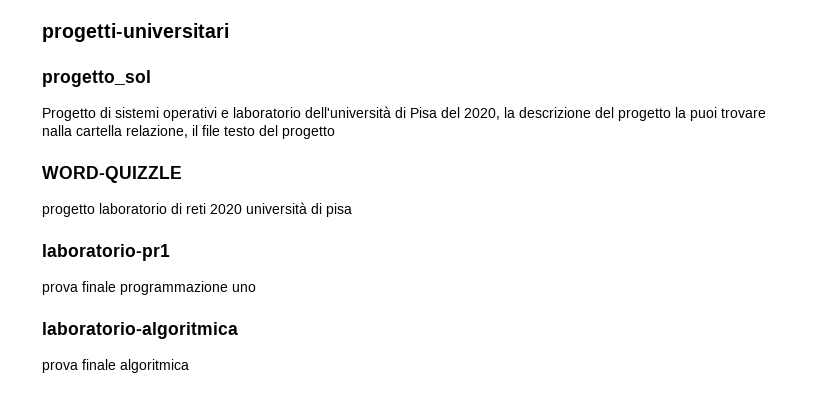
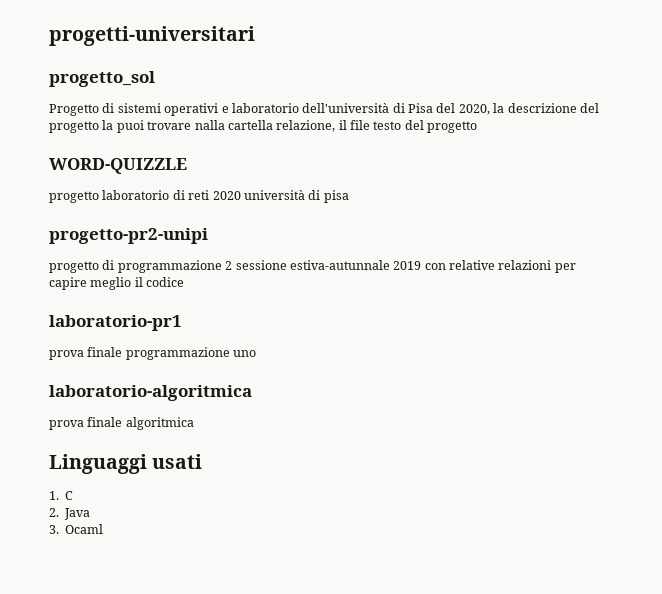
(352, 210) none -> [49,228,208,244] [49,260,576,273] [49,277,185,290] // progetto-pr2-unipi // progetto di programmazione 2 sessione estiva-autunnale 2019 con relative relazioni per capire meglio il codice
(189, 366) none -> [49,454,203,474] [49,491,74,500] [49,508,91,520] [49,524,104,534] // Linguaggi usati // 1. C // 2. Java // 3. Ocaml

